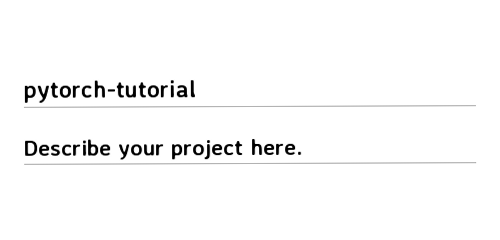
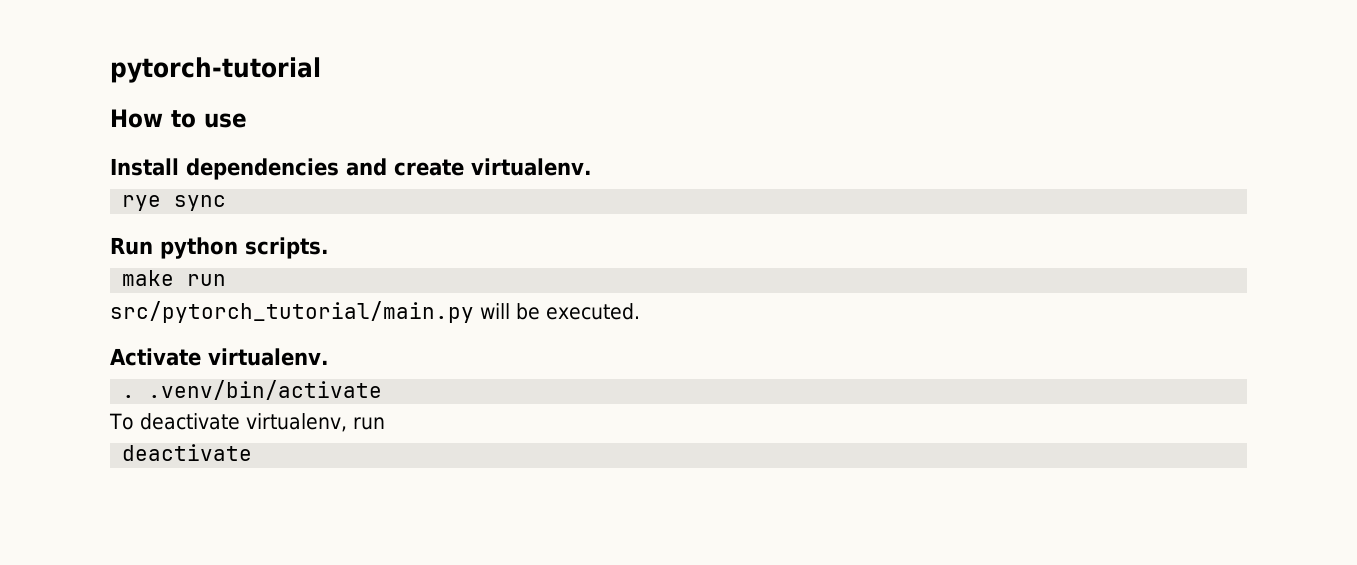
[24,138,303,160] Describe your project here. -> [110,109,247,128] [110,158,592,180] [122,195,227,211] [110,237,329,259] [122,270,227,286] [110,301,640,323] [110,348,329,366] [122,380,383,400] [109,413,385,432] [122,444,253,461] How to use // Install dependencies and create virtualenv. // rye sync // Run python scripts. // make run // src/pytorch_tutorial/main.py will be executed. // Activate virtualenv. // . .venv/bin/activate // To deactivate virtualenv, run // deactivate

